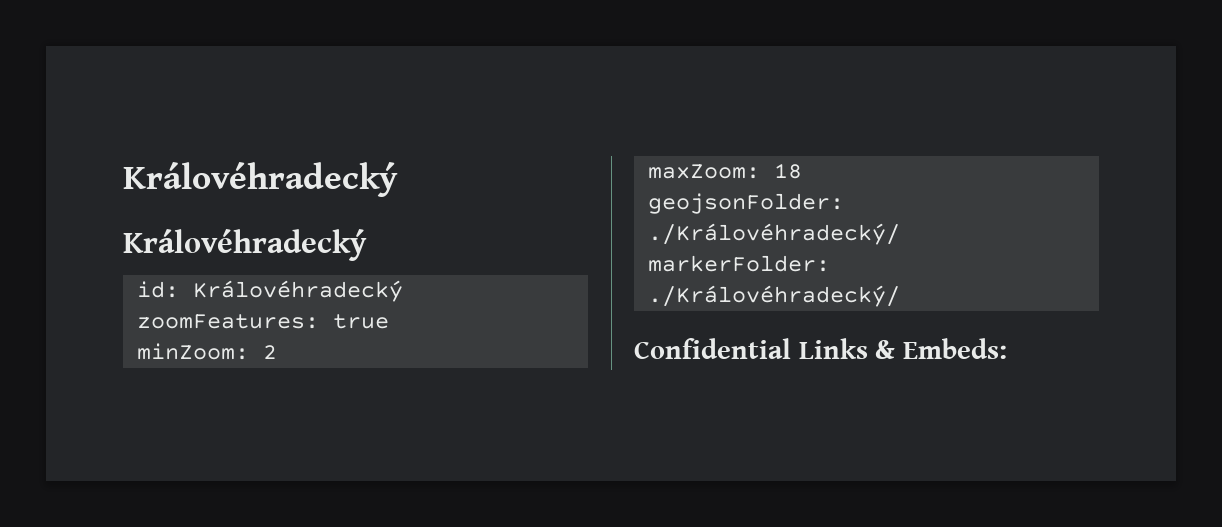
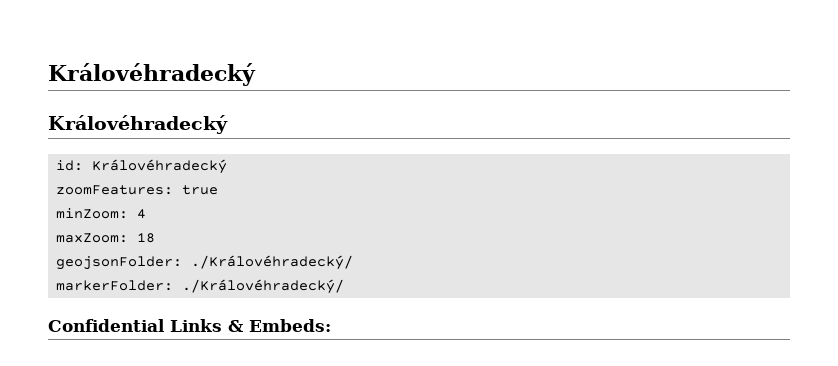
[262,345,277,359] 2 -> [136,209,146,219] 4

